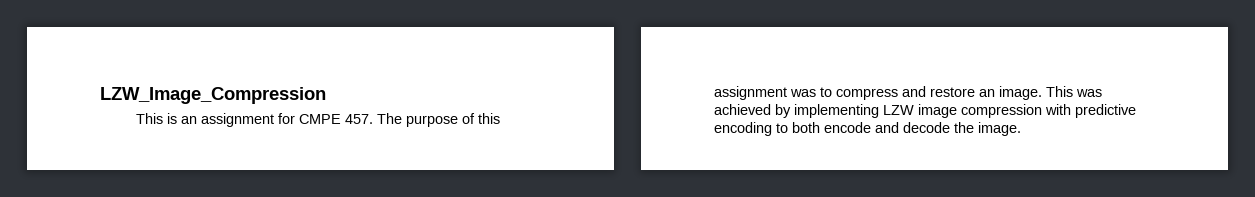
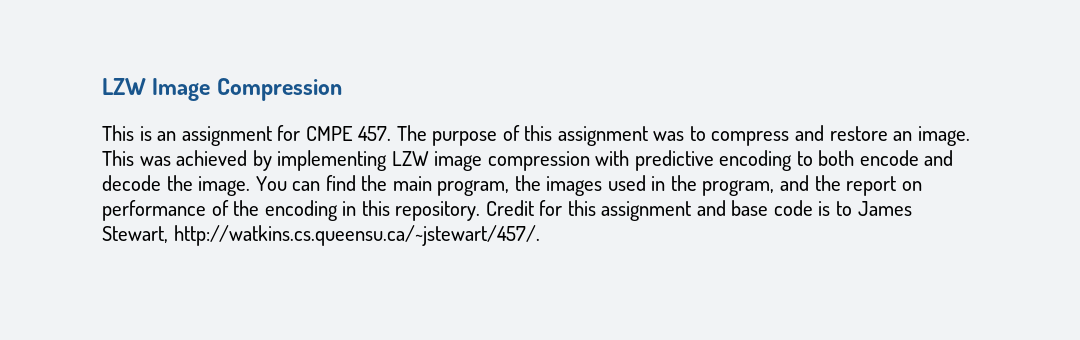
[100,87,326,104] LZW_Image_Compression -> [102,78,342,101] LZW Image Compression
(1021, 129) none -> [255,175,922,196] [102,200,912,221] [102,225,541,246] You can find the main program, the images used in the program, and the report on performance of the encoding in this repository. Credit for this assignment and base code is to James Stewart, http://watkins.cs.queensu.ca/~jstewart/457/.

